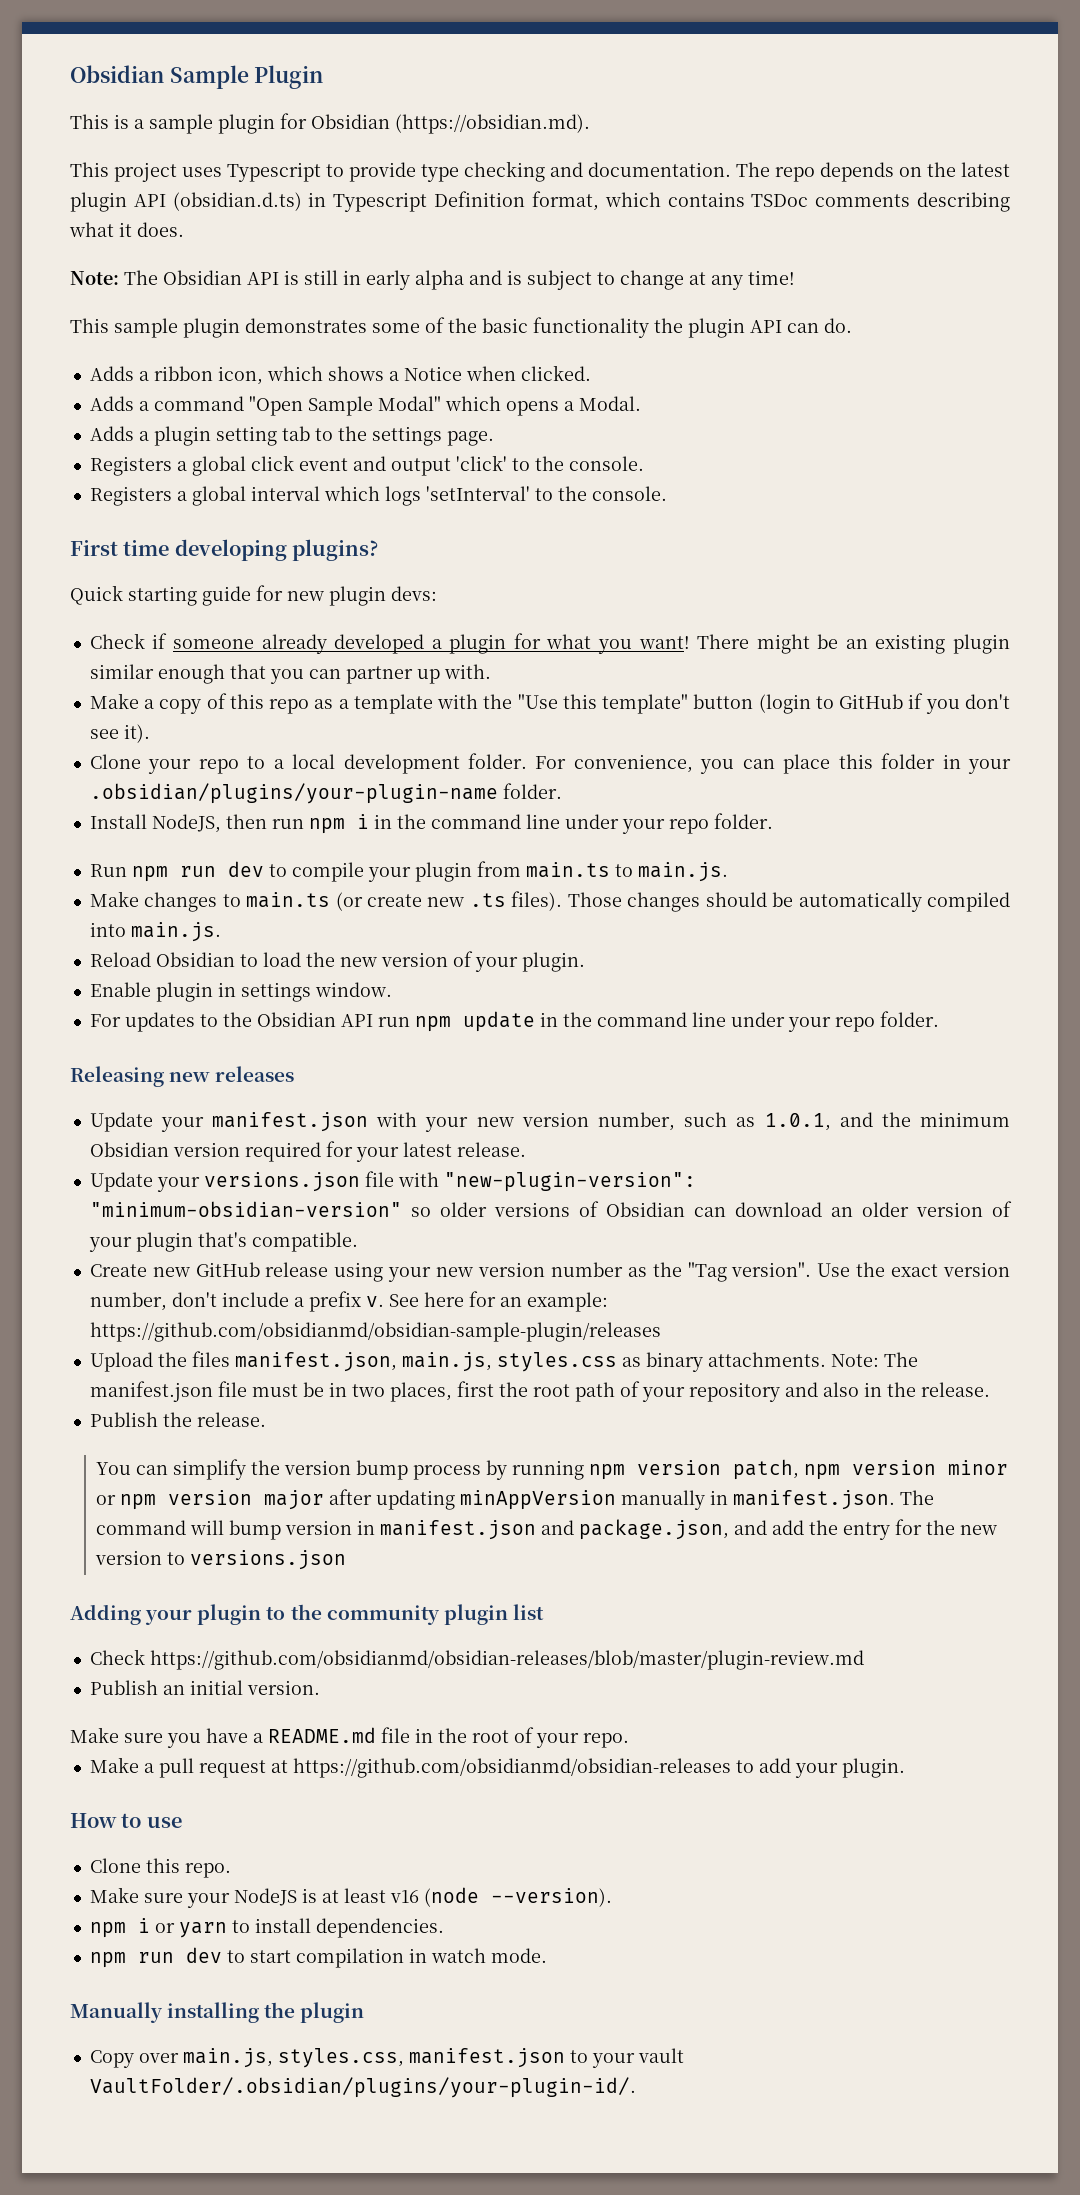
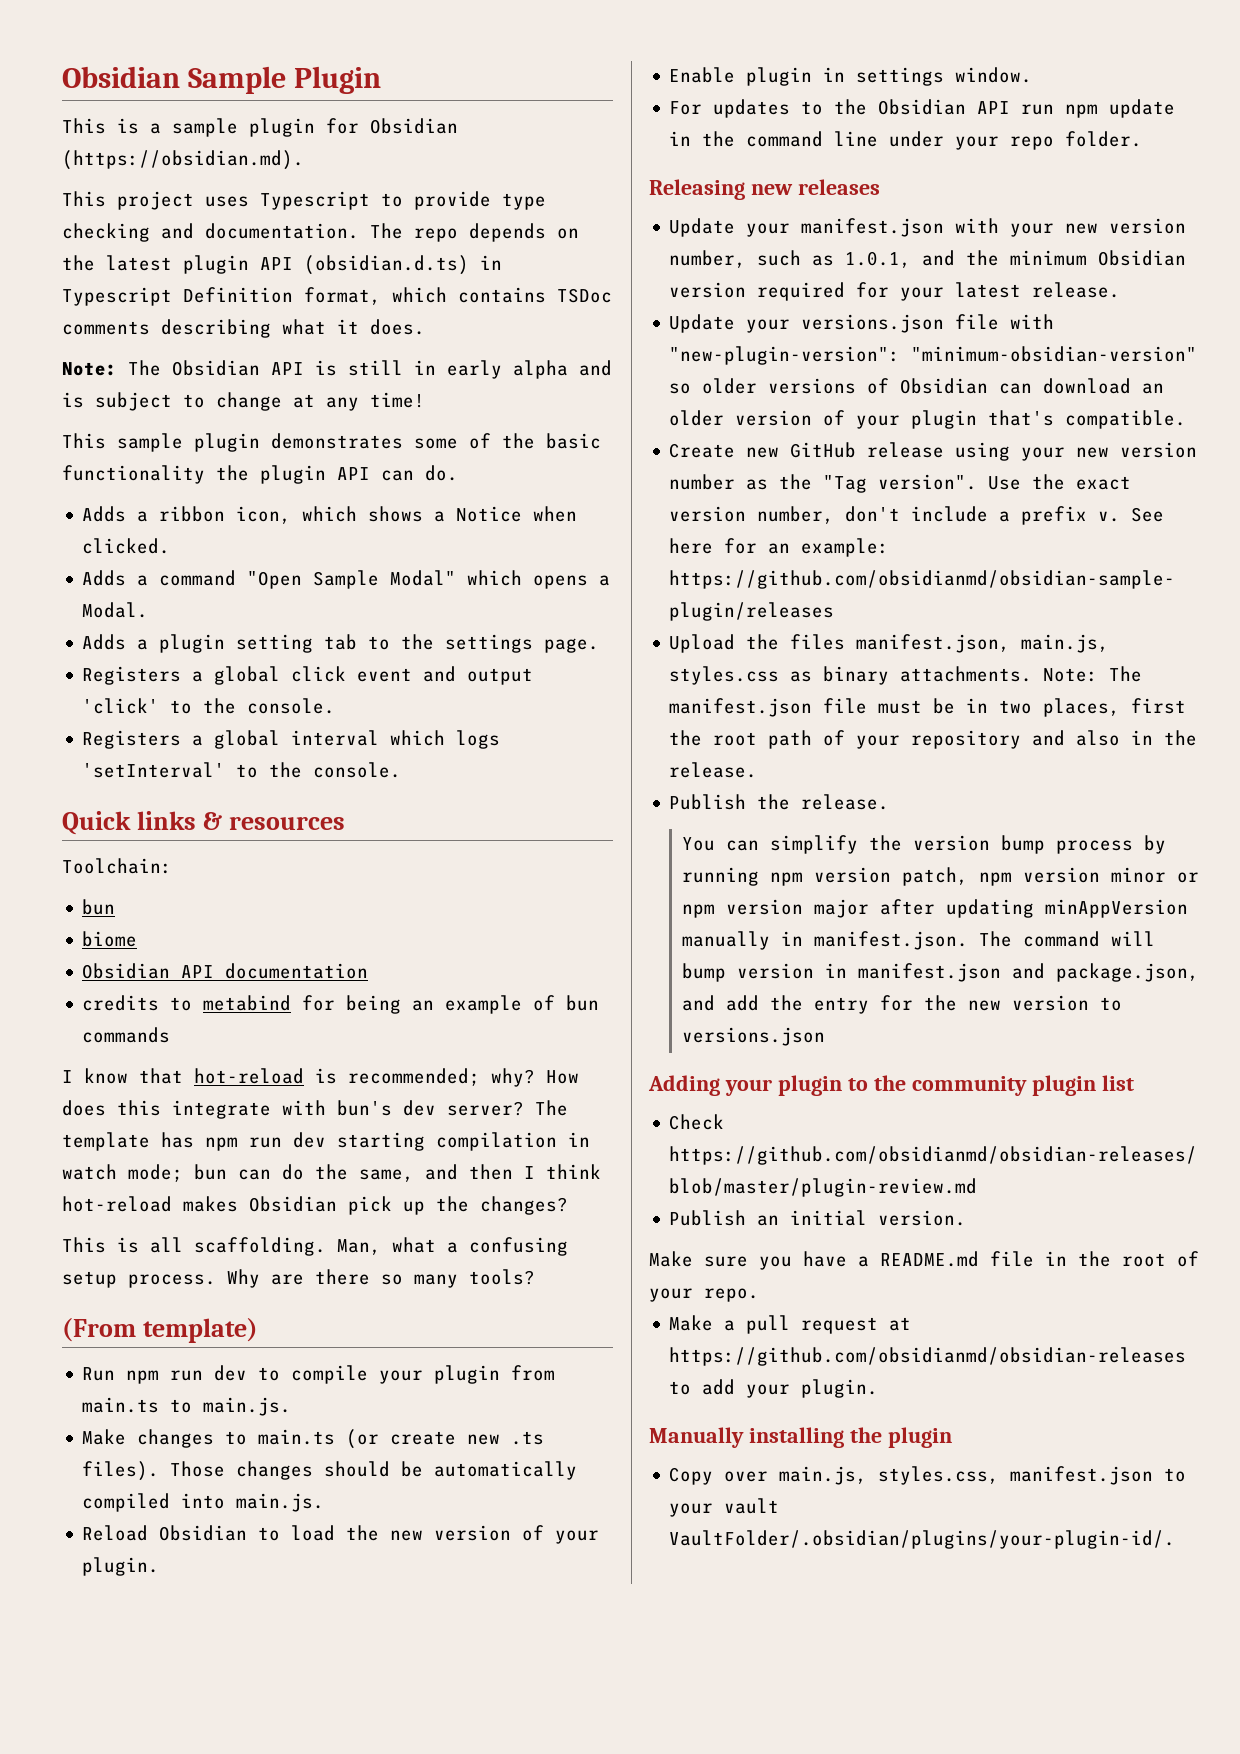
[70,539,379,561] [70,585,437,606] [89,633,1011,654] [89,664,491,684] [89,693,1010,714] [89,724,150,743] [89,753,1012,774] [89,783,562,804] [89,813,773,834] First time developing plugins? // Quick starting guide for new plugin devs: // Check if someone already developed a plugin for what you want! There might be an existing plugin similar enough that you can partner up with. // Make a copy of this repo as a template with the "Use this template" button (login to GitHub if you don't see it). // Clone your repo to a local development folder. For convenience, you can place this folder in your .obsidian/plugins/your-plugin-name folder. // Install NodeJS, then run npm i in the command line under your repo folder. -> [62,811,345,835] [62,858,172,874] [82,899,116,915] [82,931,138,947] [82,963,369,979] [82,995,600,1014] [82,1027,171,1043] [62,1068,579,1087] [62,1100,568,1119] [62,1132,590,1151] [62,1164,601,1182] [62,1196,568,1215] [62,1237,568,1256] [62,1269,535,1288] [62,1318,258,1343] Quick links & resources // Toolchain: // bun // biome // Obsidian API documentation // credits to metabind for being an example of bun commands // I know that hot-reload is recommended; why? How does this integrate with bun's dev server? The template has npm run dev starting compilation in watch mode; bun can do the same, and then I think hot-reload makes Obsidian pick up the changes? // This is all scaffolding. Man, what a confusing setup process. Why are there so many tools? // (From template)
[70,1813,182,1828] [89,1858,231,1878] [89,1887,612,1908] [89,1918,444,1938] [89,1947,547,1968] // How to use // Clone this repo. // Make sure your NodeJS is at least v16 (node --version). // npm i or yarn to install dependencies. // npm run dev to start compilation in watch mode. -> (879, 1388) none

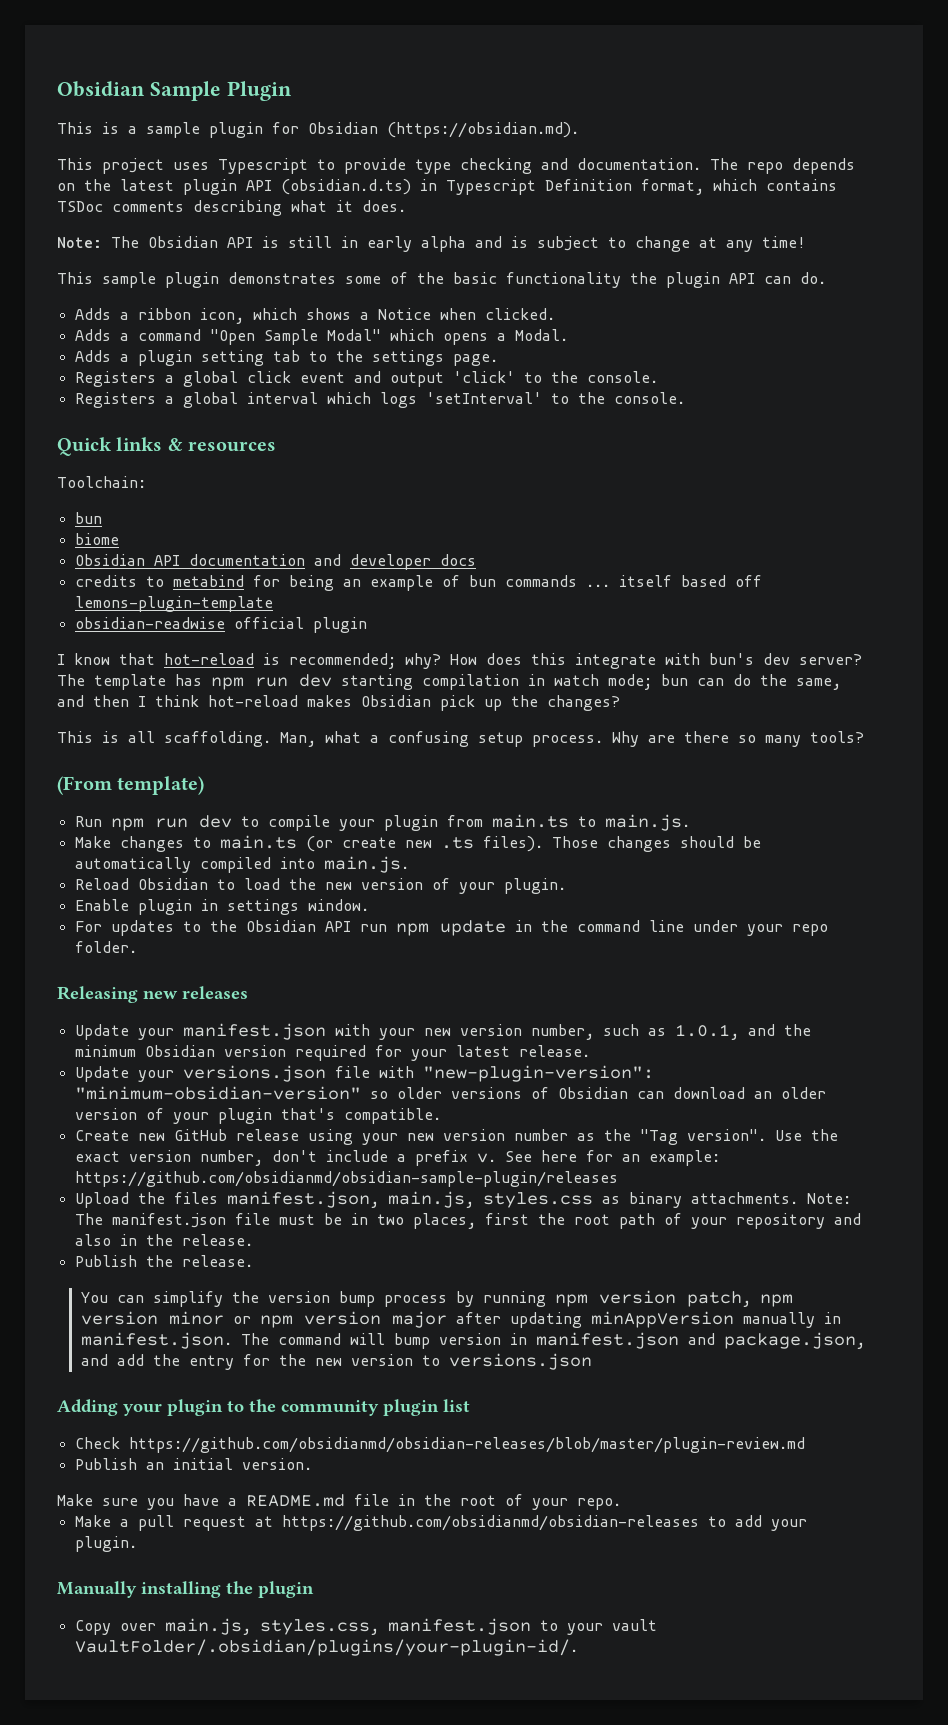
(369, 971) none -> [313,554,476,570] and developer docs
(171, 1035) none -> [585,575,762,587] [74,596,273,612] [74,617,367,633] ... itself based off lemons-plugin-template // obsidian-readwise official plugin

